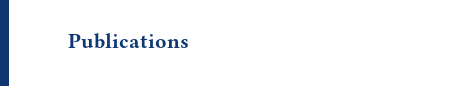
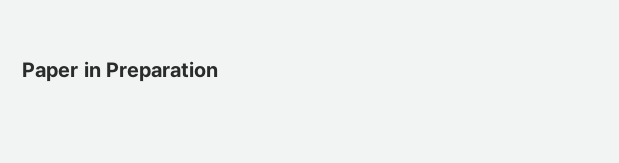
[68,33,189,49] Publications -> [22,61,219,82] Paper in Preparation

